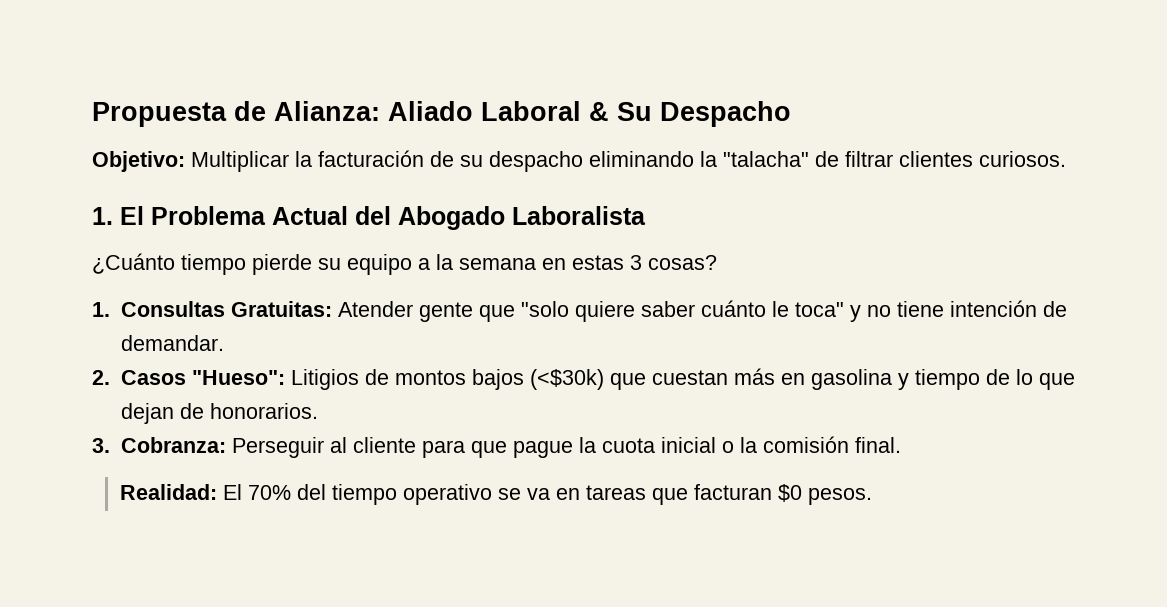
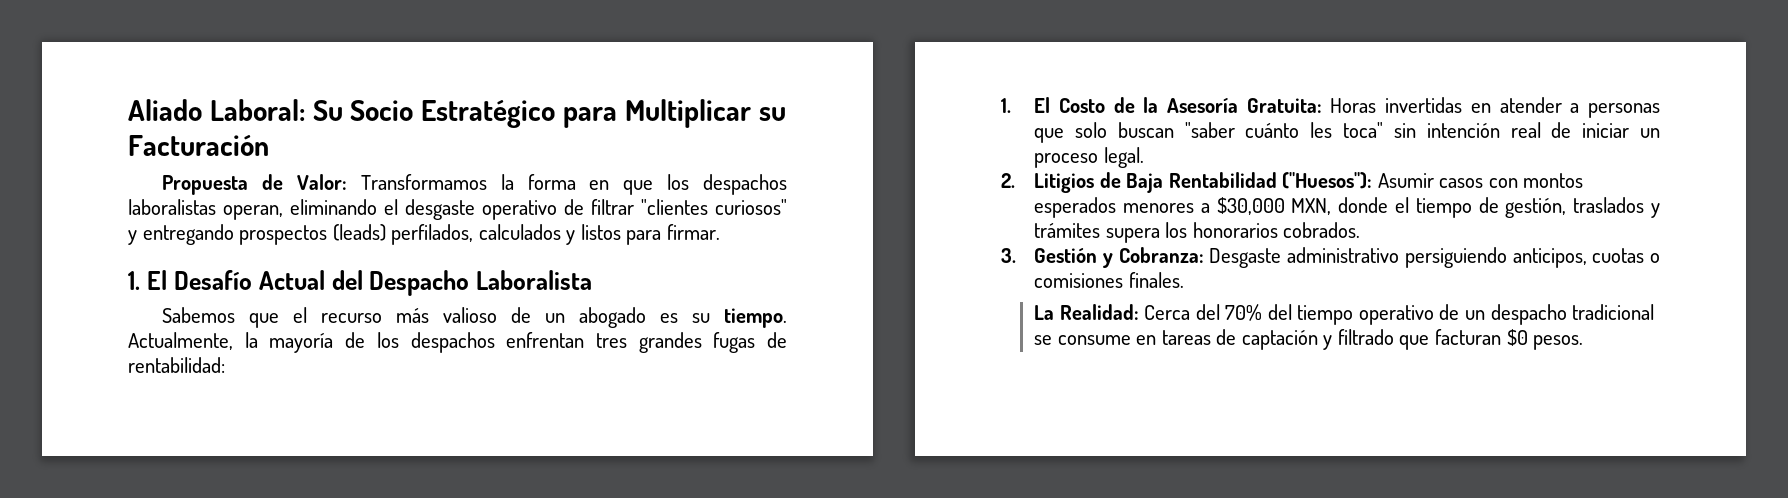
[92,101,791,127] [92,150,1066,172] [92,206,266,225] Propuesta de Alianza: Aliado Laboral & Su Despacho // Objetivo: Multiplicar la facturación de su despacho eliminando la "talacha" de filtrar clientes curiosos. // 1. El Problema -> [128,99,786,128] [128,135,269,156] [162,174,787,195] [128,199,787,220] [128,224,720,245] [128,270,252,290] Aliado Laboral: Su Socio Estratégico para Multiplicar su Facturación // Propuesta de Valor: Transformamos la forma en que los despachos laboralistas operan, eliminando el desgaste operativo de filtrar "clientes curiosos" y entregando prospectos (leads) perfilados, calculados y listos para firmar. // 1. El Desafío
[398,206,505,230] Abogado -> [369,270,470,296] Despacho
[92,253,717,275] [92,300,1067,322] [120,335,224,351] [92,368,1075,390] [120,403,318,424] [92,436,901,458] [120,484,647,505] ¿Cuánto tiempo pierde su equipo a la semana en estas 3 cosas? // 1. Consultas Gratuitas: Atender gente que "solo quiere saber cuánto le toca" y no tiene intención de demandar. // 2. Casos "Hueso": Litigios de montos bajos (<$30k) que cuestan más en gasolina y tiempo de lo que dejan de honorarios. // 3. Cobranza: Perseguir al cliente para que pague la cuota inicial o la comisión final. // Realidad: El 70% del tiempo operativo se va en tareas -> [162,307,788,328] [128,332,787,353] [128,357,225,373] [1001,97,1660,118] [1034,122,1661,143] [1034,147,1144,168] [1001,172,1584,193] [1034,197,1660,218] [1034,222,1361,243] [1001,247,1660,268] [1034,272,1184,288] [1034,304,1655,325] [1034,329,1394,350] Sabemos que el recurso más valioso de un abogado es su tiempo. Actualmente, la mayoría de los despachos enfrentan tres grandes fugas de rentabilidad: // 1. El Costo de la Asesoría Gratuita: Horas invertidas en atender a personas que solo buscan "saber cuánto les toca" sin intención real de iniciar un proceso legal. // 2. Litigios de Baja Rentabilidad ("Huesos"): Asumir casos con montos esperados menores a $30,000 MXN, donde el tiempo de gestión, traslados y trámites supera los honorarios cobrados. // 3. Gestión y Cobranza: Desgaste administrativo persiguiendo anticipos, cuotas o comisiones finales. // La Realidad: Cerca del 70% del tiempo operativo de un despacho tradicional se consume en tareas de captación y filtrado

